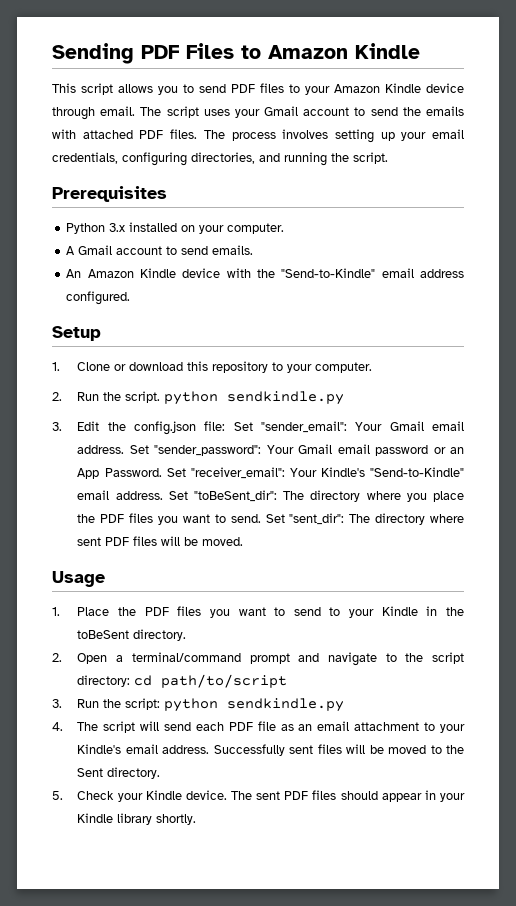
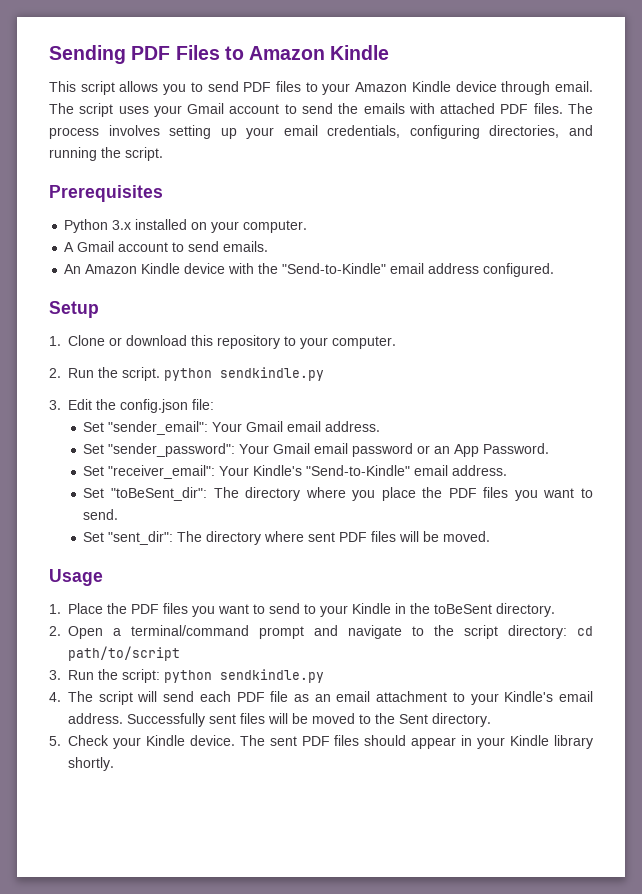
(226, 426) none -> (215, 404) //
(125, 449) none -> (381, 426) //
(162, 472) none -> (550, 448) //
(163, 495) none -> (508, 470) //
(261, 518) none -> (119, 514) //

